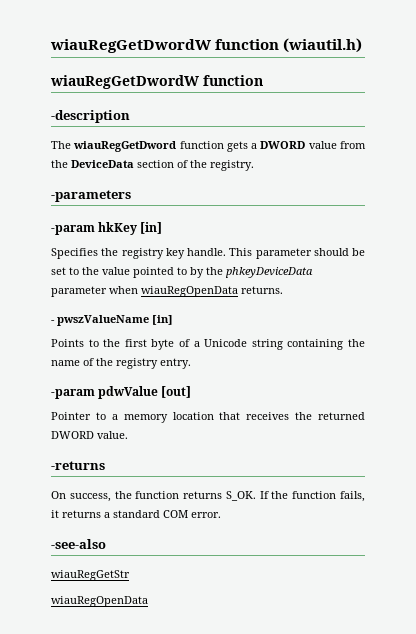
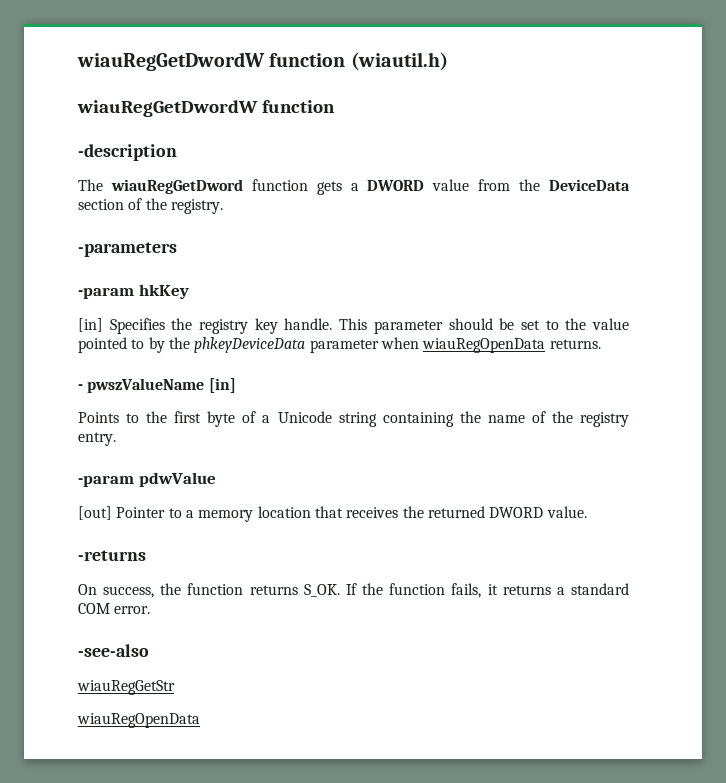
[140,222,163,234] [in] // -> [78,318,103,332] // [in]
(159, 392) none -> (216, 479) //
(192, 392) // -> (112, 513) none

